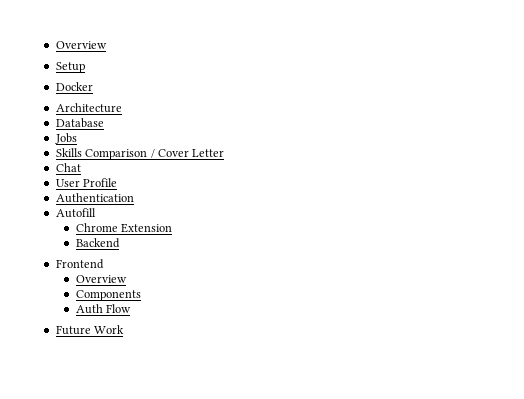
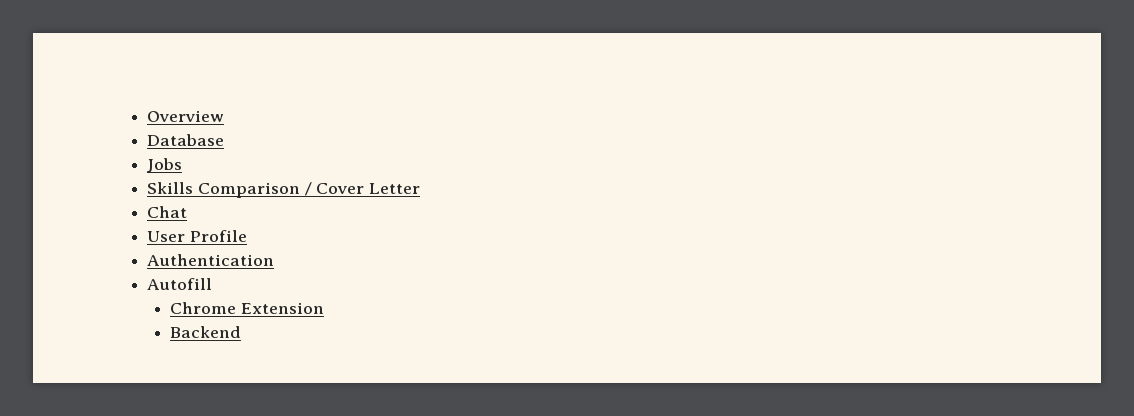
[55,41,107,49] [55,62,85,73] [55,82,93,91] [55,103,122,113] Overview // Setup // Docker // Architecture -> [147,110,225,122] Overview
[55,259,104,269] [75,275,127,283] [75,290,141,301] [75,304,131,314] [55,325,125,335] // Frontend // Overview // Components // Auth Flow // Future Work -> (242, 332) none

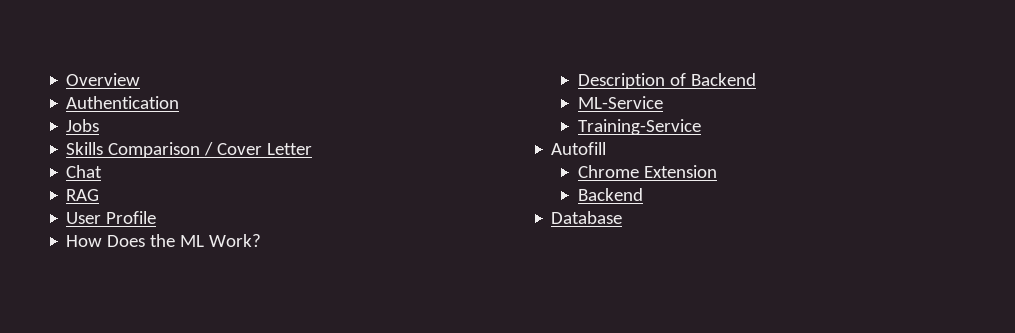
[147,134,225,146] Database -> [66,96,180,109] Authentication
(188, 212) none -> [66,189,100,201] // RAG
[147,254,275,266] Authentication -> [66,234,262,247] [577,73,756,89] [577,96,663,109] [577,119,701,135] How Does the ML Work? // Description of Backend // ML-Service // Training-Service
(242, 332) none -> [551,211,623,224] // Database

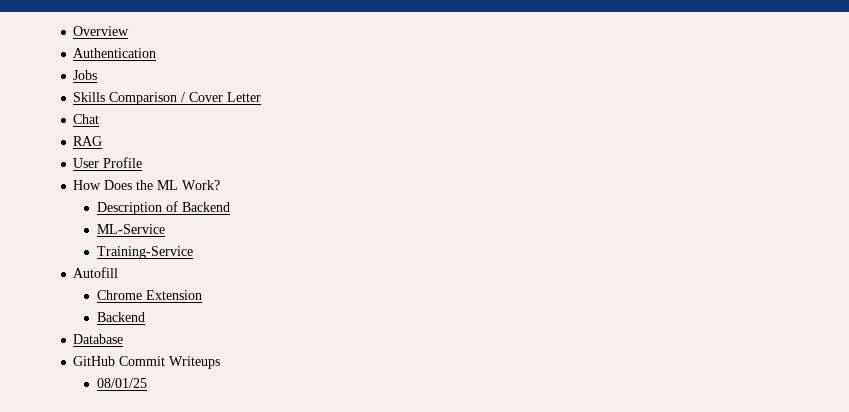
(623, 217) none -> [73,356,221,369] [96,378,147,388] // GitHub Commit Writeups // 08/01/25

